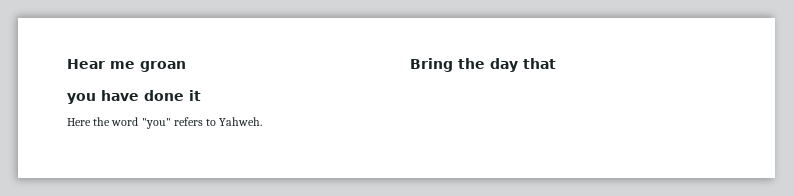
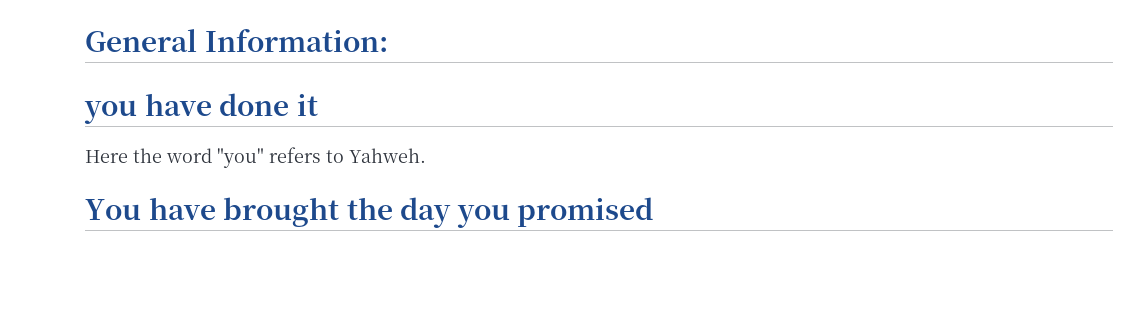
[67,59,186,72] Hear me groan -> [85,29,388,52] General Information:
[410,58,556,72] Bring the day that -> [85,197,654,228] You have brought the day you promised

